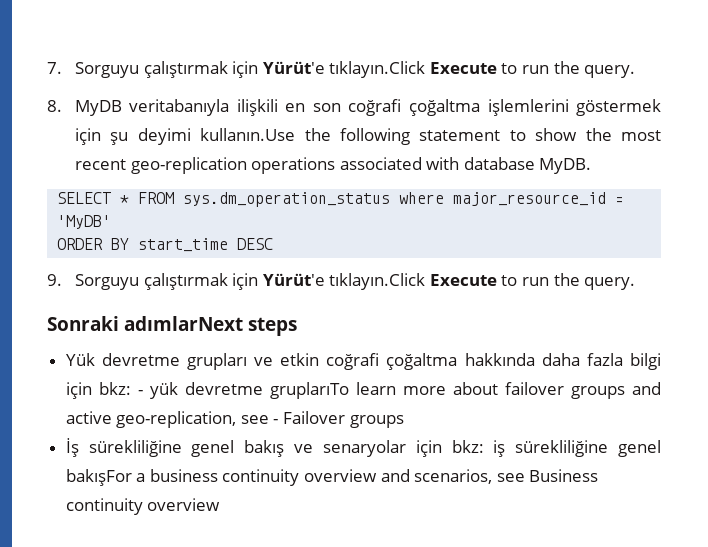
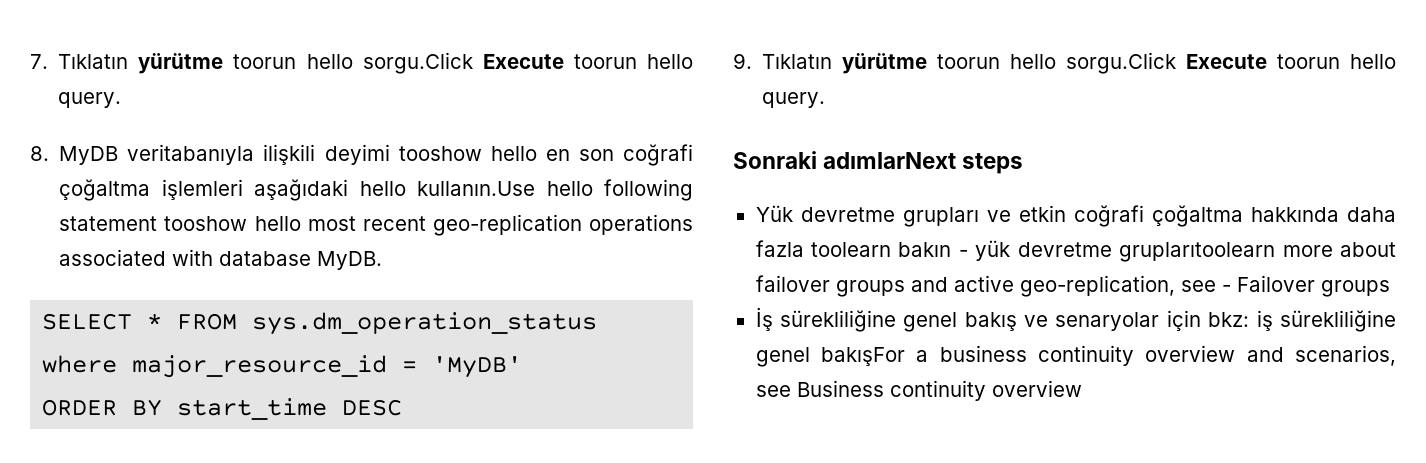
[74,61,580,78] Sorguyu çalıştırmak için Yürüt'e tıklayın.Click Execute to run the -> [58,52,693,74] Tıklatın yürütme toorun hello sorgu.Click Execute toorun hello
(278, 107) none -> [324,144,537,165] deyimi tooshow hello
[487,99,661,116] [74,128,612,145] işlemlerini göstermek için şu deyimi kullanın.Use the following statement to show the -> [161,179,693,201] [59,216,301,231] işlemleri aşağıdaki hello kullanın.Use hello following statement tooshow hello
[74,273,580,290] Sorguyu çalıştırmak için Yürüt'e tıklayın.Click Execute to run the -> [762,52,1396,74] Tıklatın yürütme toorun hello sorgu.Click Execute toorun hello
[630,353,661,370] [65,382,131,399] bilgi için bkz: -> [810,242,952,257] toolearn bakın
[269,382,396,399] gruplarıTo learn -> [1119,242,1276,262] gruplarıtoolearn

